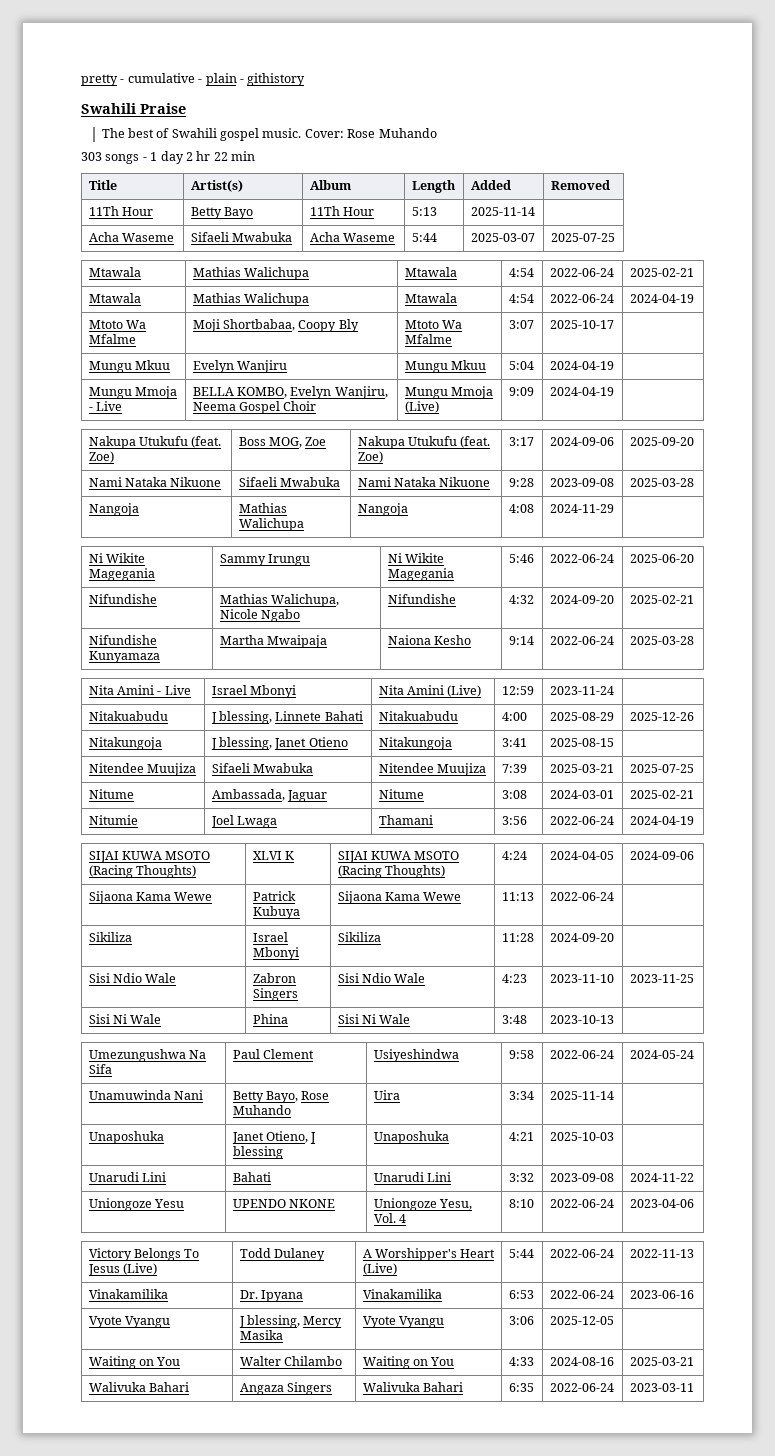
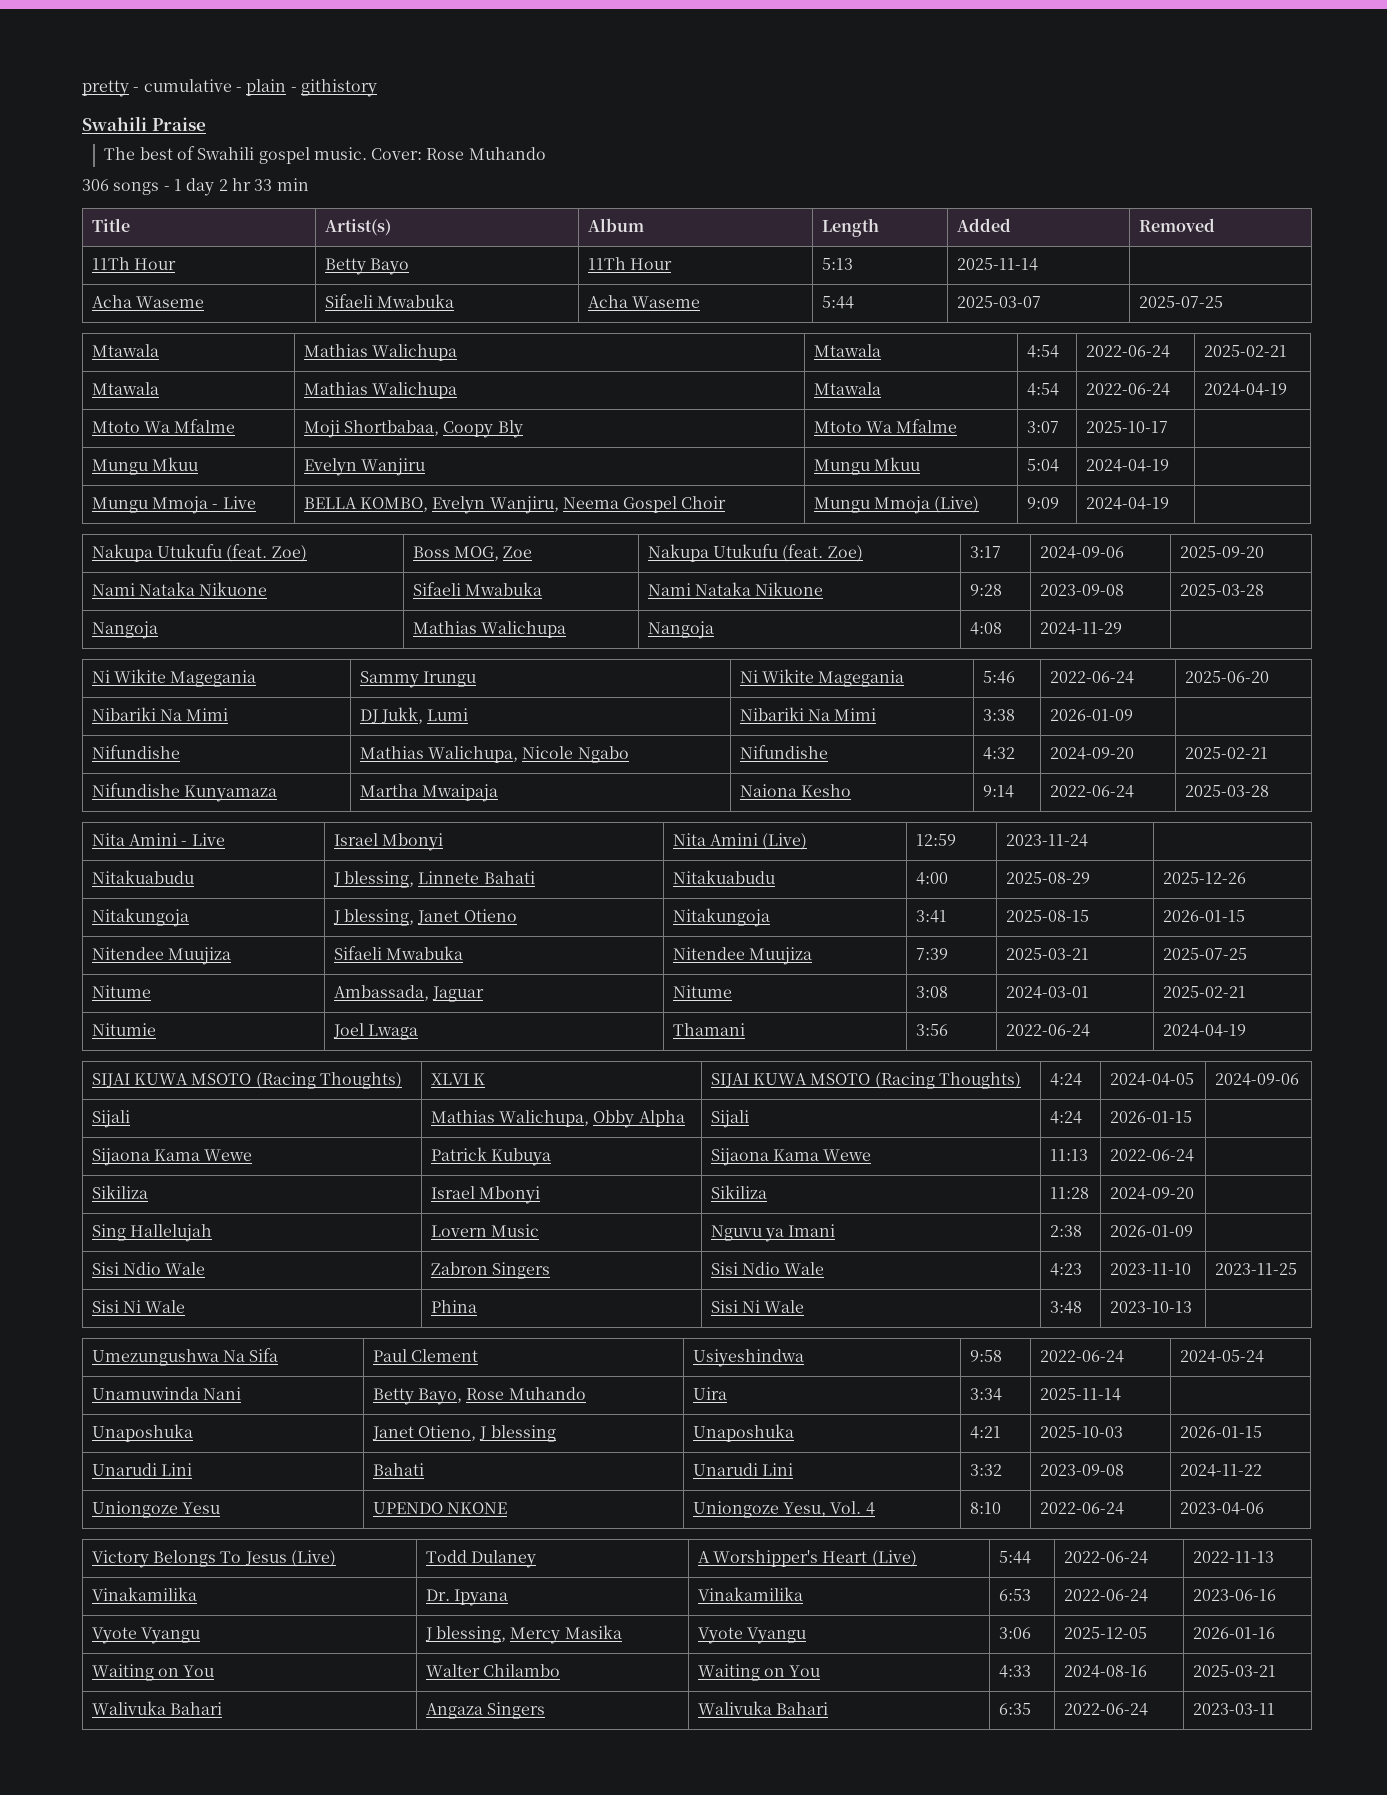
[81,152,102,161] 303 -> [82,179,109,191] 306
[213,152,228,161] 22 -> [254,179,273,191] 33
(694, 558) none -> [91,707,229,721] [359,707,469,724] [739,707,877,721] [982,709,1015,721] [1049,709,1133,721] // Nibariki Na Mimi | DJ Jukk, Lumi | Nibariki Na Mimi | 3:38 | 2026-01-09 |
(614, 742) none -> [1162,910,1245,922] 2026-01-15
(694, 855) none -> [91,1110,130,1128] [430,1110,685,1128] [710,1110,749,1128] [1049,1111,1082,1124] [1109,1111,1192,1123] // Sijali | Mathias Walichupa, Obby Alpha | Sijali | 4:24 | 2026-01-15 |
(614, 937) none -> [91,1224,212,1242] [430,1224,539,1237] [710,1224,836,1242] [1049,1225,1082,1237] [1109,1225,1193,1237] // Sing Hallelujah | Lovern Music | Nguvu ya Imani | 2:38 | 2026-01-09 |
(614, 1136) none -> [1179,1426,1262,1438] 2026-01-15
(614, 1320) none -> [1192,1627,1275,1639] 2026-01-16

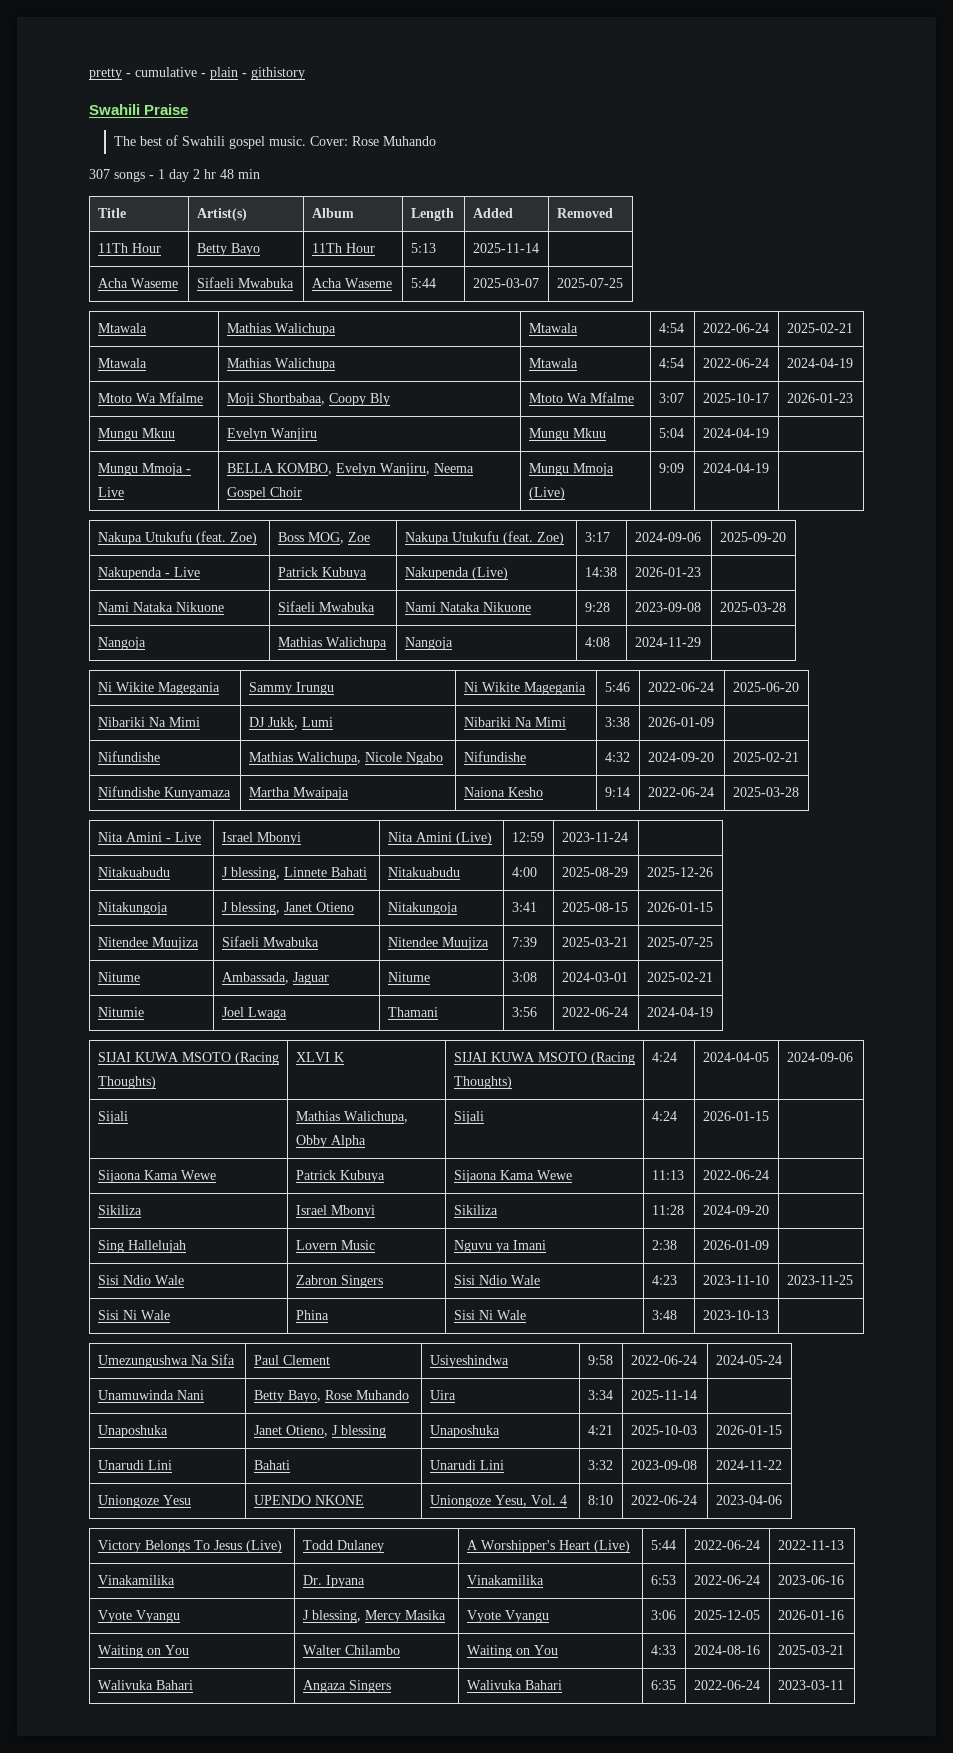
[82,179,109,191] 306 -> [89,169,110,179] 307
[254,179,273,191] 33 -> [220,169,234,179] 48
(1168, 427) none -> [786,393,853,403] 2026-01-23
(1264, 552) none -> [97,567,200,580] [277,567,367,580] [404,567,508,580] [584,567,617,577] [634,567,701,577] // Nakupenda - Live | Patrick Kubuya | Nakupenda (Live) | 14:38 | 2026-01-23 |

